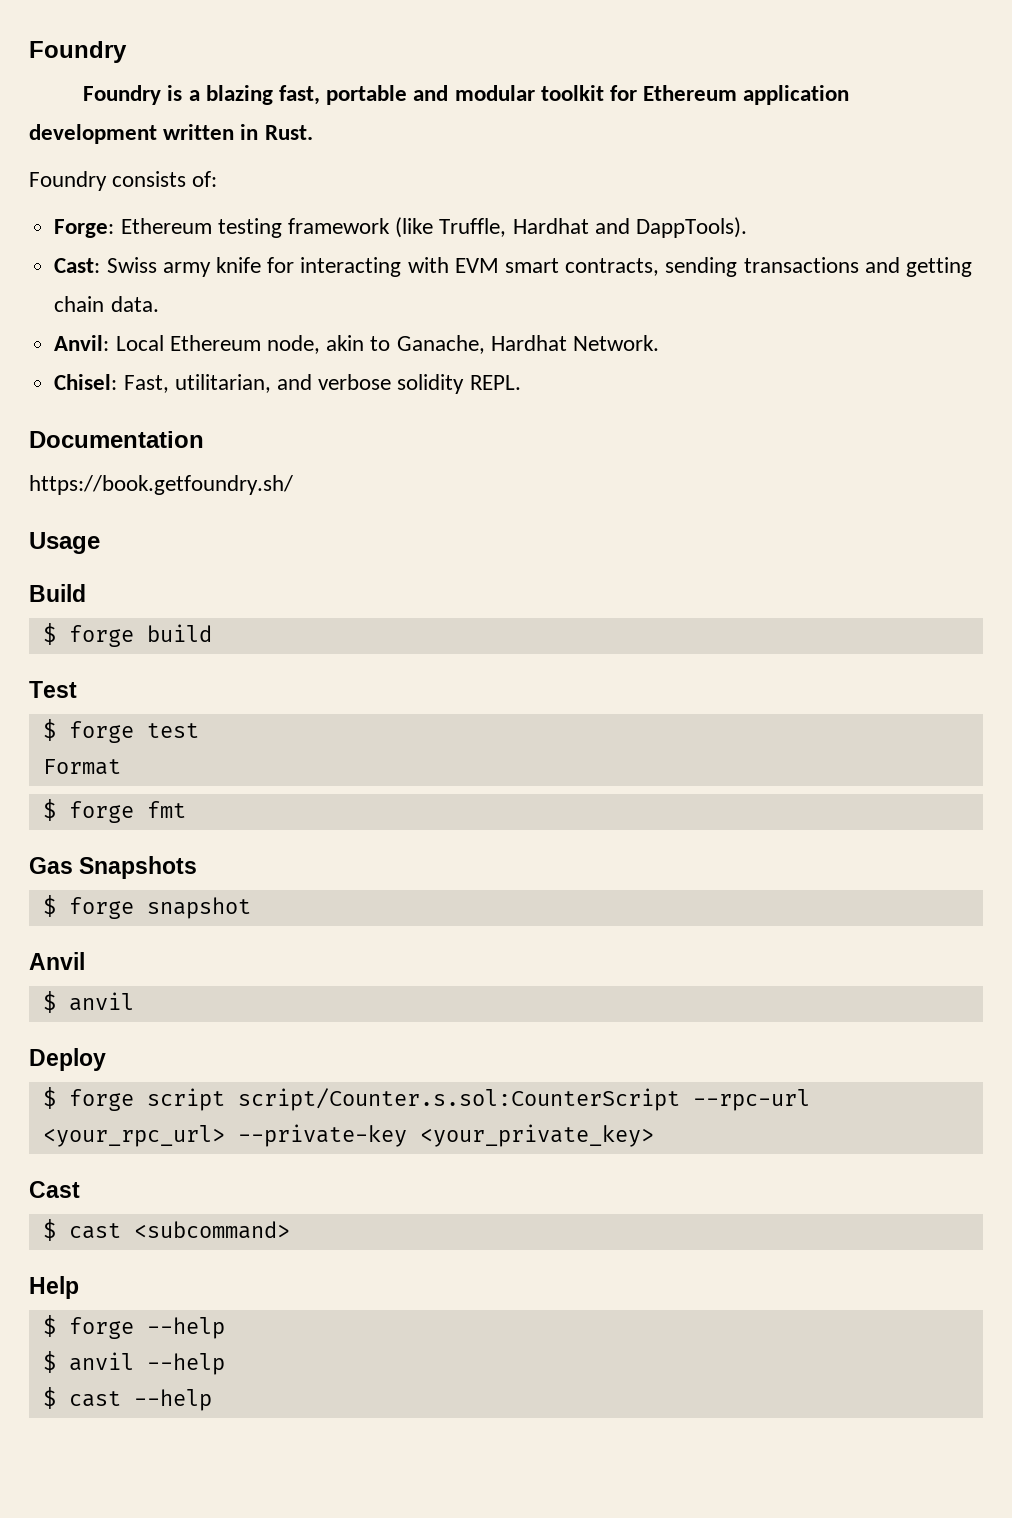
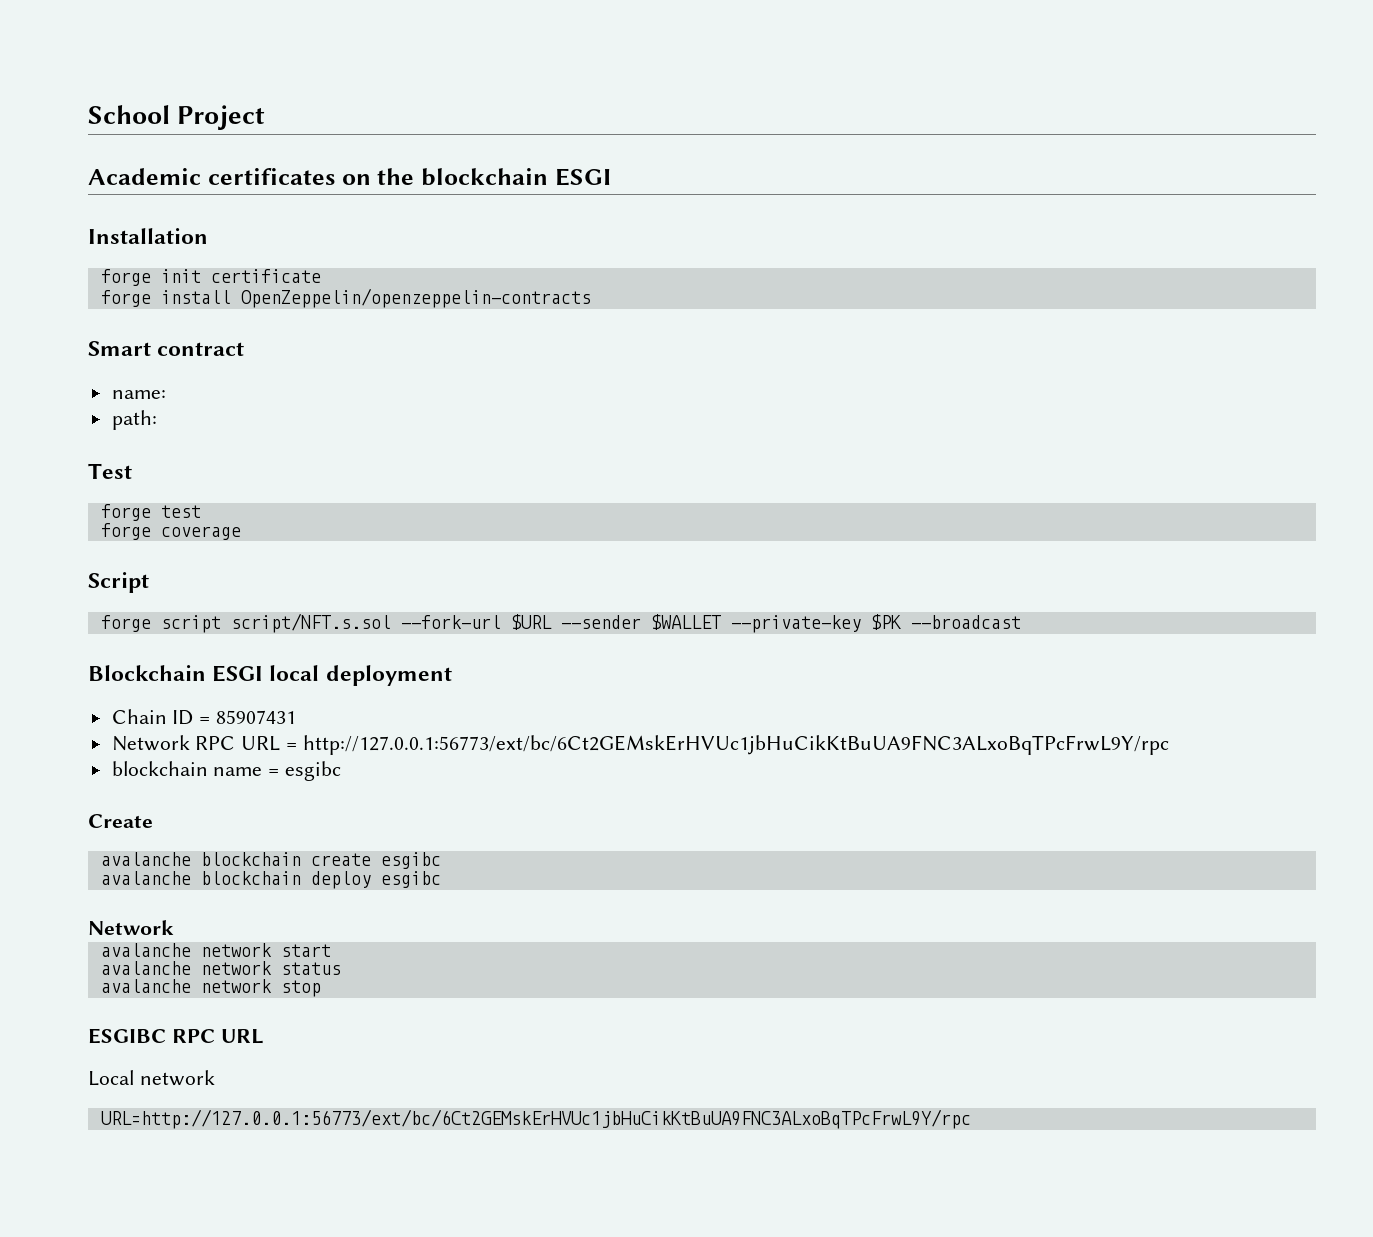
[29,41,127,63] [83,85,850,105] [29,124,313,144] [29,171,218,191] [54,217,747,238] [54,257,973,277] [54,296,159,312] [54,335,659,354] [54,374,521,394] [29,431,204,448] [29,475,293,495] [29,532,100,554] [29,584,86,602] [42,623,212,647] Foundry // Foundry is a blazing fast, portable and modular toolkit for Ethereum application development written in Rust. // Foundry consists of: // Forge: Ethereum testing framework (like Truffle, Hardhat and DappTools). // Cast: Swiss army knife for interacting with EVM smart contracts, sending transactions and getting chain data. // Anvil: Local Ethereum node, akin to Ganache, Hardhat Network. // Chisel: Fast, utilitarian, and verbose solidity REPL. // Documentation // https://book.getfoundry.sh/ // Usage // Build // $ forge build -> [88,105,266,130] [88,168,611,186] [88,228,208,244] [100,269,321,286] [100,288,591,308] [88,341,245,356] [111,390,166,399] [111,410,157,430] School Project // Academic certificates on the blockchain ESGI // Installation // forge init certificate // forge install OpenZeppelin/openzeppelin-contracts // Smart contract // name: // path:
[42,719,56,741] $ -> (132, 471) none
[42,759,121,775] [42,799,186,823] [29,856,198,879] [42,895,251,919] [29,952,85,970] [42,991,134,1013] [29,1048,106,1071] [42,1087,810,1111] [42,1124,654,1147] [29,1181,80,1198] [42,1219,290,1241] [29,1276,79,1299] [42,1315,225,1339] [42,1351,225,1375] [42,1387,212,1411] Format // $ forge fmt // Gas Snapshots // $ forge snapshot // Anvil // $ anvil // Deploy // $ forge script script/Counter.s.sol:CounterScript --rpc-url <your_rpc_url> --private-key <your_private_key> // Cast // $ cast <subcommand> // Help // $ forge --help // $ anvil --help // $ cast --help -> [100,523,241,540] [88,572,149,593] [100,613,1021,633] [88,665,452,686] [111,709,297,725] [111,735,1169,755] [111,761,342,781] [88,814,153,828] [100,852,441,869] [100,871,441,889] [88,920,174,935] [100,943,331,957] [100,961,341,975] [100,979,321,997] [88,1028,264,1044] [88,1070,215,1086] [100,1109,971,1129] forge coverage // Script // forge script script/NFT.s.sol --fork-url $URL --sender $WALLET --private-key $PK --broadcast // Blockchain ESGI local deployment // Chain ID = 85907431 // Network RPC URL = http://127.0.0.1:56773/ext/bc/6Ct2GEMskErHVUc1jbHuCikKtBuUA9FNC3ALxoBqTPcFrwL9Y/rpc // blockchain name = esgibc // Create // avalanche blockchain create esgibc // avalanche blockchain deploy esgibc // Network // avalanche network start // avalanche network status // avalanche network stop // ESGIBC RPC URL // Local network // URL=http://127.0.0.1:56773/ext/bc/6Ct2GEMskErHVUc1jbHuCikKtBuUA9FNC3ALxoBqTPcFrwL9Y/rpc

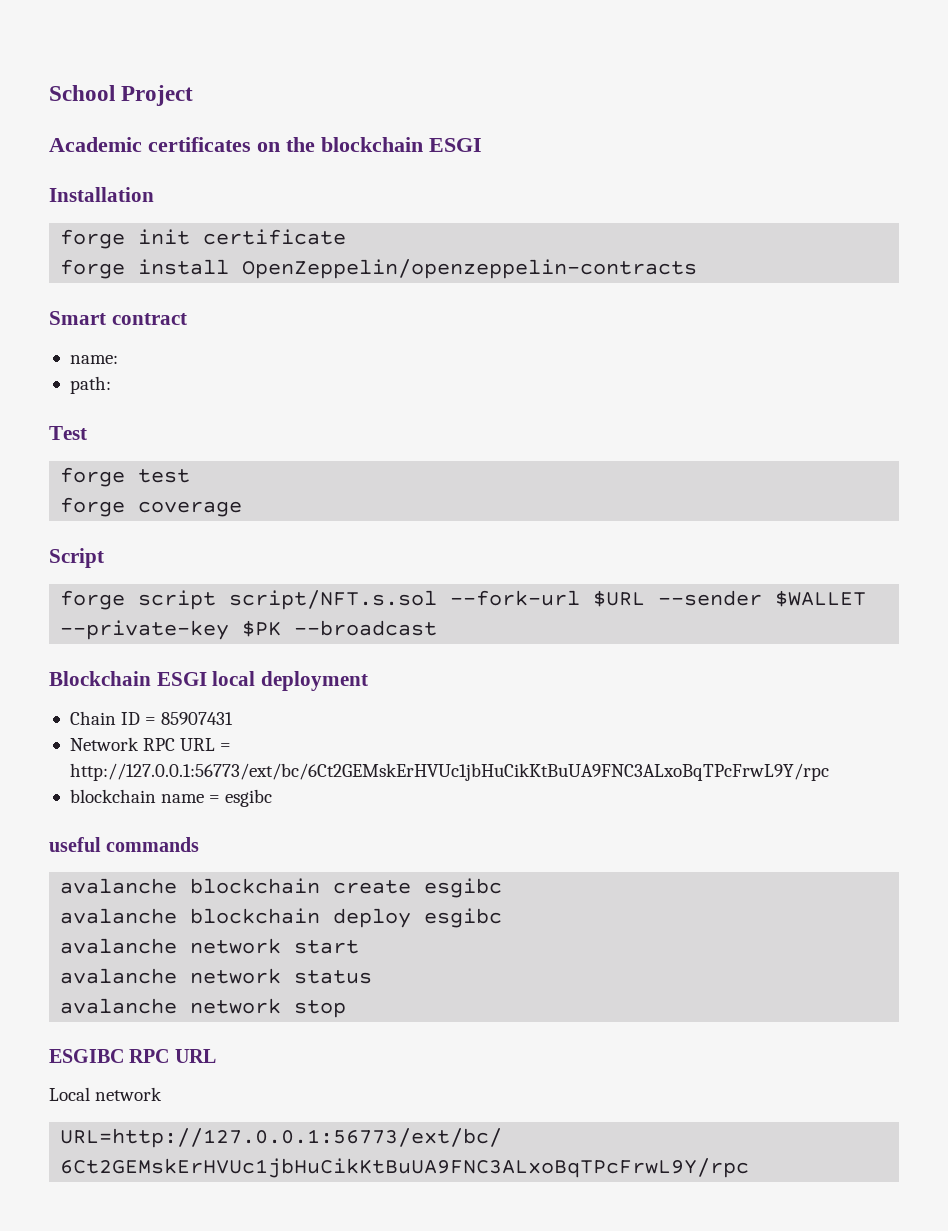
[88,814,153,828] Create -> [49,837,200,852] useful commands
[88,920,174,935] // Network -> (503, 918) none

